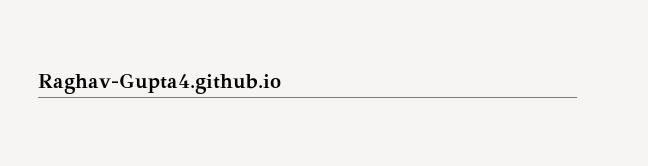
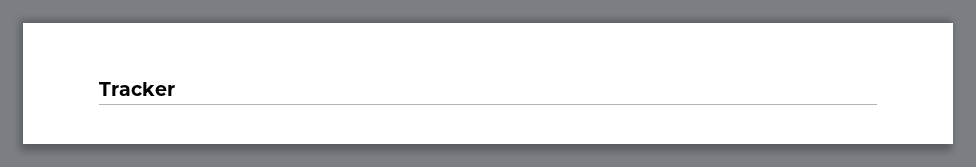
[38,73,281,94] Raghav-Gupta4.github.io -> [99,82,175,96] Tracker

